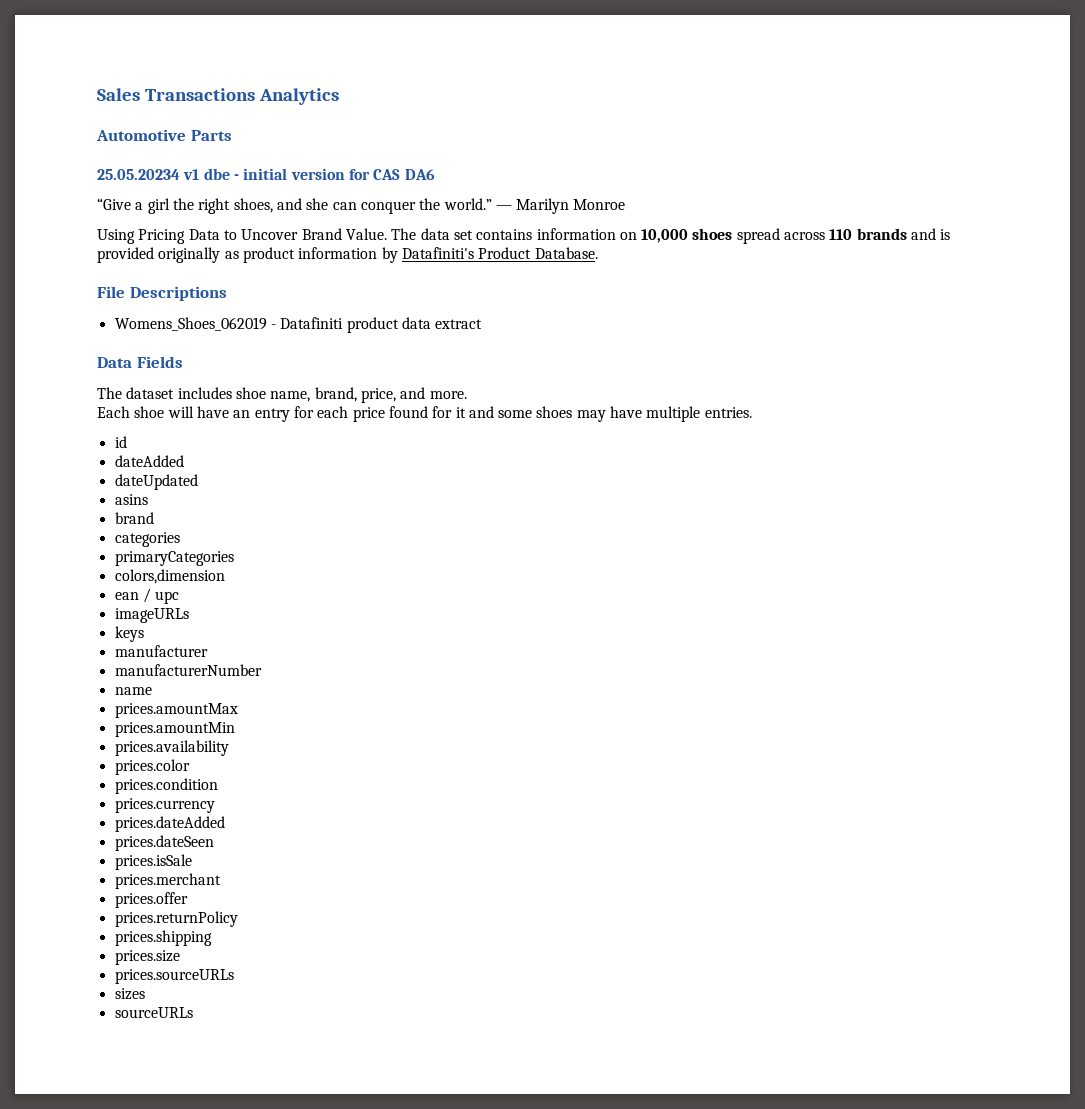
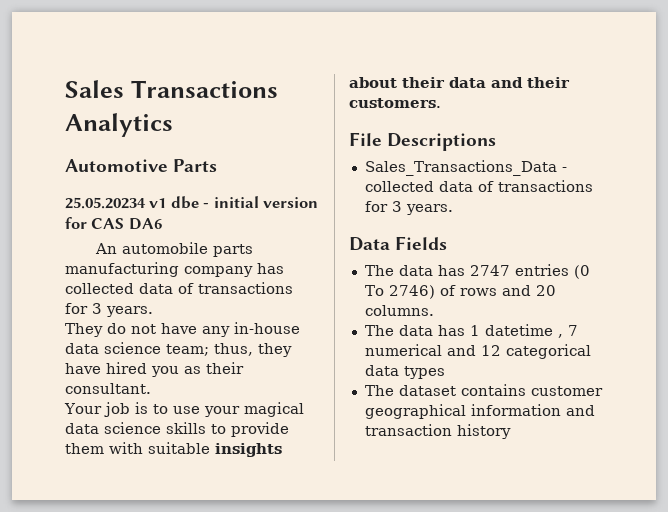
[97,198,626,214] [97,228,951,244] [97,247,598,263] [97,286,227,301] [114,317,483,333] [97,356,183,368] [97,387,467,403] [97,406,752,422] [114,436,127,448] [114,455,184,467] [114,474,198,490] [114,494,148,505] [114,512,154,524] [114,532,180,547] [114,551,234,566] [114,569,225,584] [114,588,180,604] [114,608,189,623] [114,626,144,642] [114,645,208,657] [114,664,262,676] [114,687,152,695] [114,703,238,718] [114,722,235,737] [114,740,229,756] [114,759,190,775] [114,778,218,794] [114,798,215,813] [114,816,225,832] [114,835,214,851] [114,854,192,870] [114,873,221,889] [114,892,188,908] [114,911,238,927] [114,930,212,946] [114,950,180,965] [114,969,234,984] [114,988,145,1000] [114,1007,193,1018] “Give a girl the right shoes, and she can conquer the world.” — Marilyn Monroe // Using Pricing Data to Uncover Brand Value. The data set contains information on 10,000 shoes spread across 110 brands and is provided originally as product information by Datafiniti's Product Database. // File Descriptions // Womens_Shoes_062019 - Datafiniti product data extract // Data Fields // The dataset includes shoe name, brand, price, and more. // Each shoe will have an entry for each price found for it and some shoes may have multiple entries. // id // dateAdded // dateUpdated // asins // brand // categories // primaryCategories // colors,dimension // ean / upc // imageURLs // keys // manufacturer // manufacturerNumber // name // prices.amountMax // prices.amountMin // prices.availability // prices.color // prices.condition // prices.currency // prices.dateAdded // prices.dateSeen // prices.isSale // prices.merchant // prices.offer // prices.returnPolicy // prices.shipping // prices.size // prices.sourceURLs // sizes // sourceURLs -> [95,242,254,257] [65,262,284,277] [65,282,293,294] [65,303,153,317] [65,322,300,337] [65,342,292,357] [65,362,244,377] [65,383,151,394] [64,402,304,417] [65,422,289,437] [65,442,282,457] [349,77,570,88] [349,98,441,108] [349,132,497,151] [364,160,567,176] [364,180,593,192] [364,201,453,215] [349,236,448,251] [364,264,590,279] [364,285,556,299] [364,305,434,316] [364,324,578,338] [364,344,591,359] [364,365,445,379] [364,384,603,396] [364,404,595,419] [364,424,511,439] An automobile parts manufacturing company has collected data of transactions for 3 years. // They do not have any in-house data science team; thus, they have hired you as their consultant. // Your job is to use your magical data science skills to provide them with suitable insights about their data and their customers. // File Descriptions // Sales_Transactions_Data - collected data of transactions for 3 years. // Data Fields // The data has 2747 entries (0 To 2746) of rows and 20 columns. // The data has 1 datetime , 7 numerical and 12 categorical data types // The dataset contains customer geographical information and transaction history

